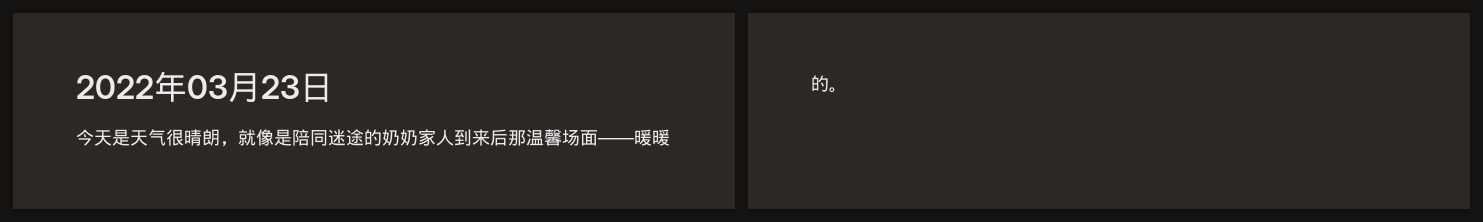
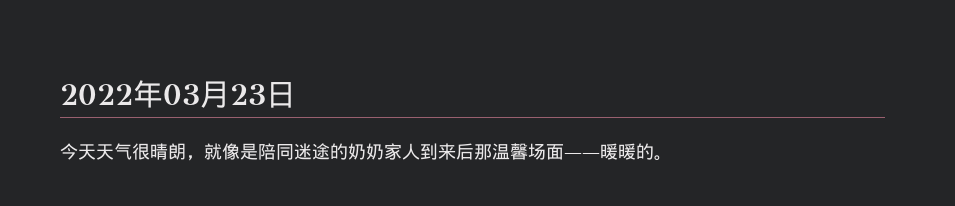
[112,129,130,146] 是 -> (96, 152) none

